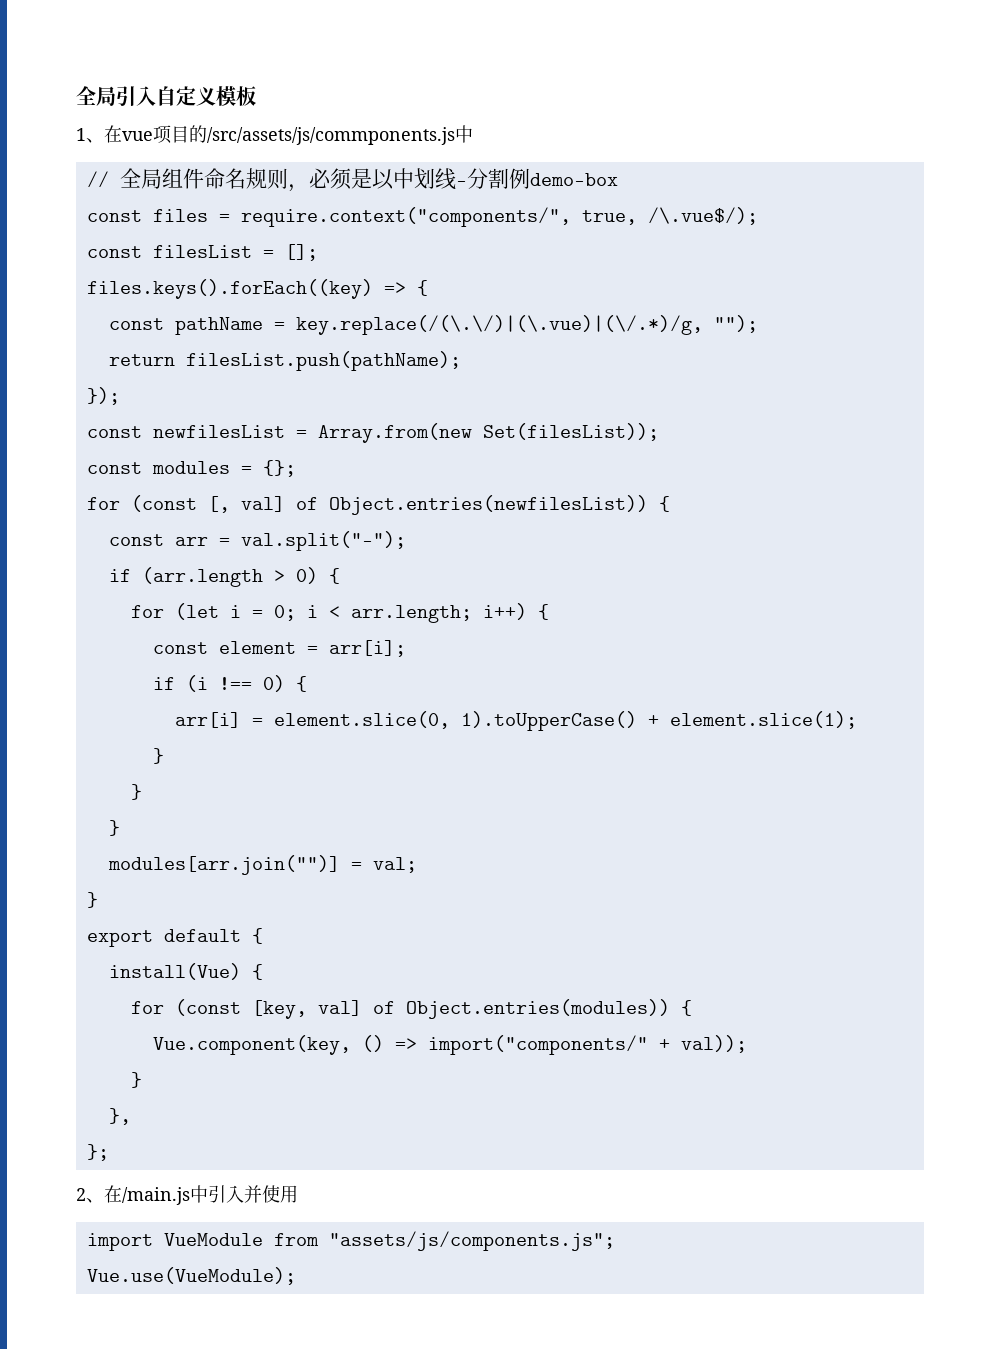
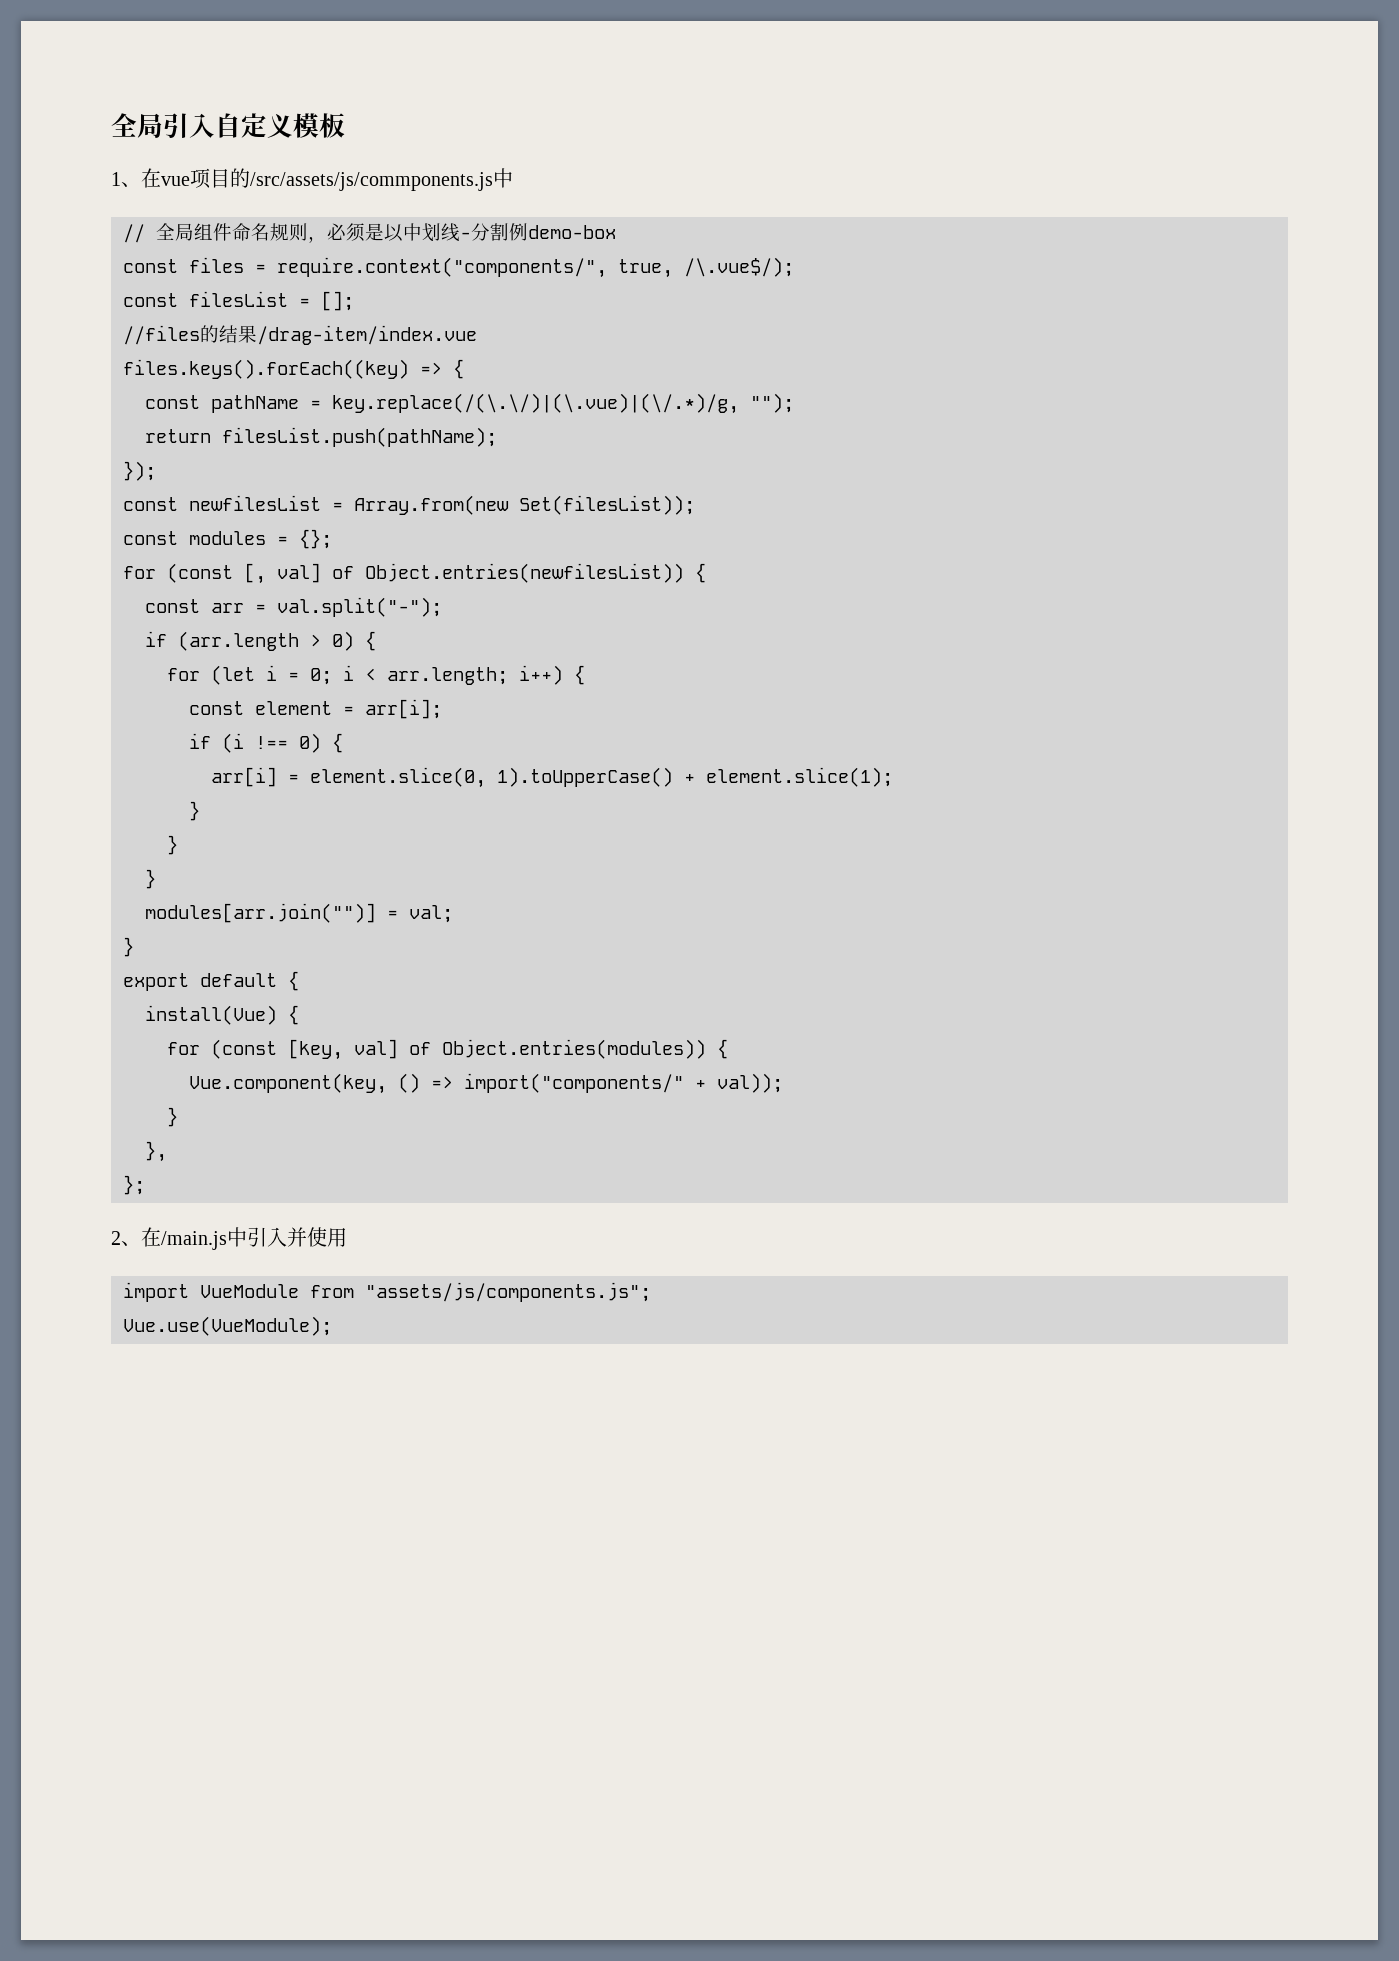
(318, 252) none -> [123,325,477,345] // //files的结果/drag-item/index.vue

